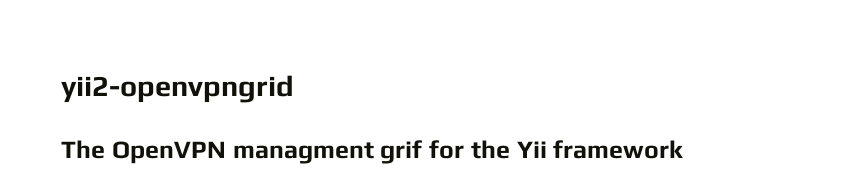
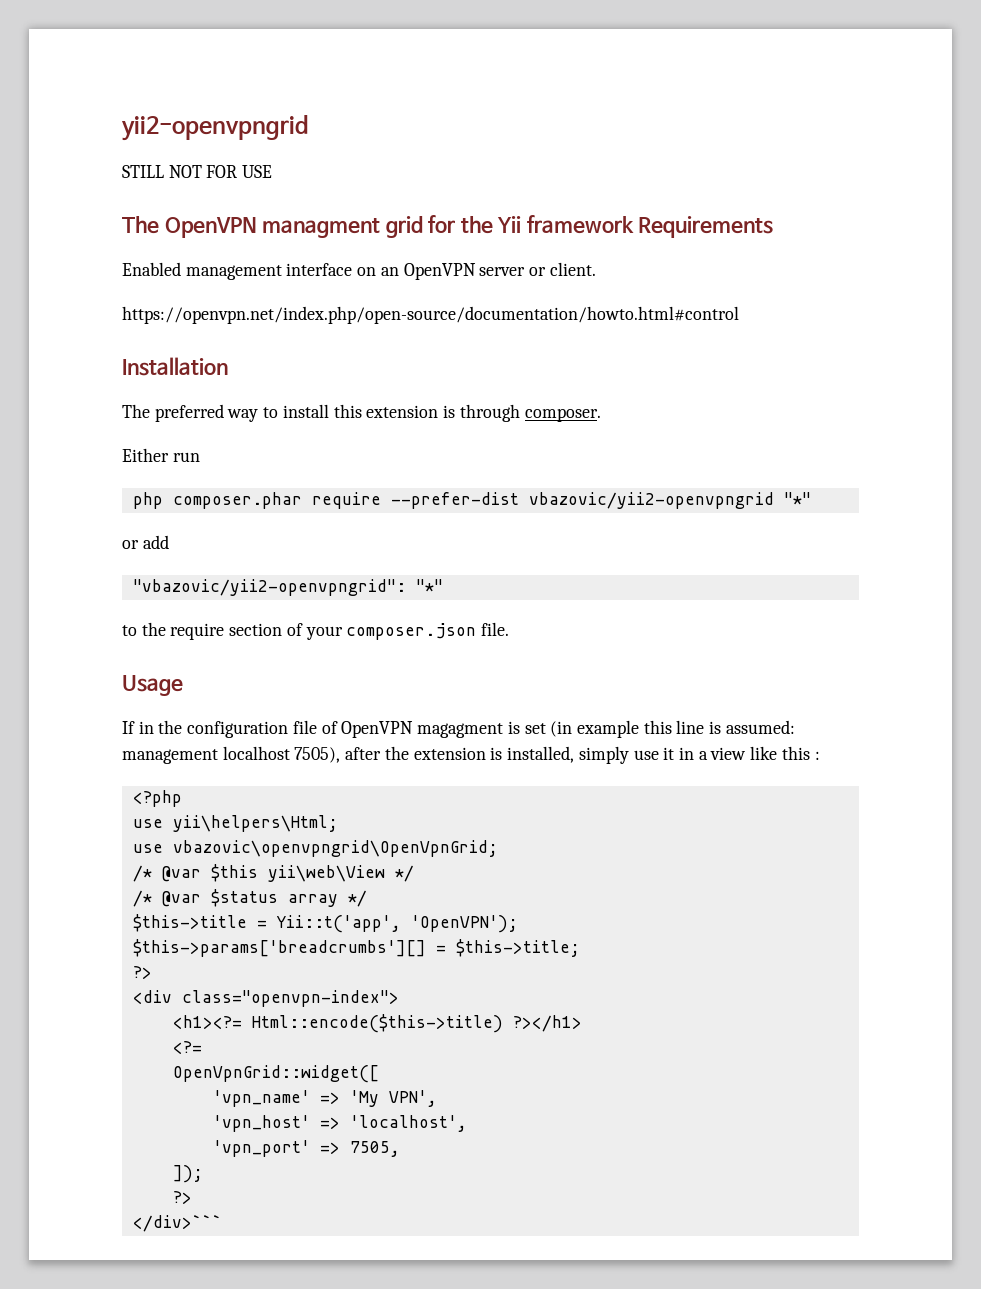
(294, 89) none -> [122,165,273,178] // STILL NOT FOR USE
[380,140,423,164] grif -> [385,216,423,238] grid
(684, 149) none -> [638,216,774,238] [122,262,596,280] [122,306,739,324] [122,357,228,376] [122,404,601,422] [122,448,200,462] [132,492,811,509] [122,535,169,549] [132,579,443,596] [122,622,510,640] [122,675,183,696] [122,720,795,738] [122,746,820,764] [132,790,182,807] [132,815,338,832] [132,840,498,857] [132,864,414,882] [132,889,367,907] [132,914,518,933] [132,939,580,957] [132,966,152,979] [132,990,399,1007] [172,1014,582,1033] [172,1041,202,1054] [172,1065,379,1083] [212,1090,437,1107] [212,1115,467,1132] [212,1140,400,1157] [172,1165,203,1183] [172,1191,192,1204] [132,1215,222,1232] Requirements // Enabled management interface on an OpenVPN server or client. // https://openvpn.net/index.php/open-source/documentation/howto.html#control // Installation // The preferred way to install this extension is through composer. // Either run // php composer.phar require --prefer-dist vbazovic/yii2-openvpngrid "*" // or add // "vbazovic/yii2-openvpngrid": "*" // to the require section of your composer.json file. // Usage // If in the configuration file of OpenVPN magagment is set (in example this line is assumed: management localhost 7505), after the extension is installed, simply use it in a view like this : // <?php // use yii\helpers\Html; // use vbazovic\openvpngrid\OpenVpnGrid; // /* @var $this yii\web\View */ // /* @var $status array */ // $this->title = Yii::t('app', 'OpenVPN'); // $this->params['breadcrumbs'][] = $this->title; // ?> // <div class="openvpn-index"> // <h1><?= Html::encode($this->title) ?></h1> // <?= // OpenVpnGrid::widget([ // 'vpn_name' => 'My VPN', // 'vpn_host' => 'localhost', // 'vpn_port' => 7505, // ]); // ?> // </div>```

